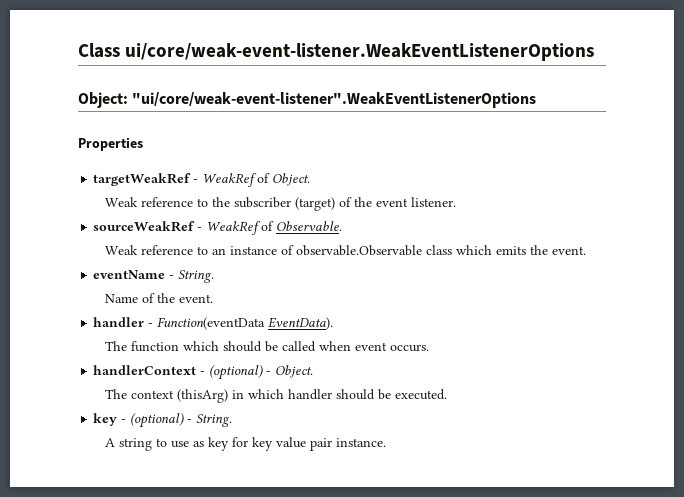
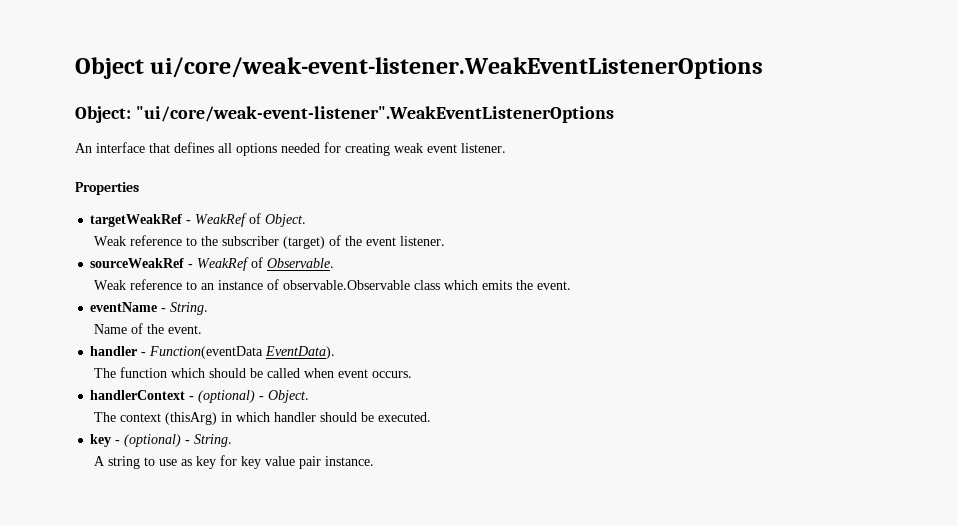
[78,43,120,58] Class -> [75,57,144,79] Object
(537, 100) none -> [75,142,506,156] // An interface that defines all options needed for creating weak event listener.

